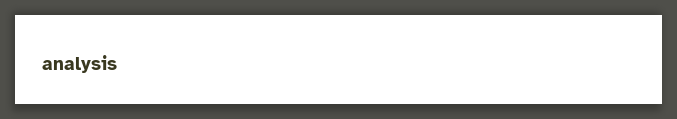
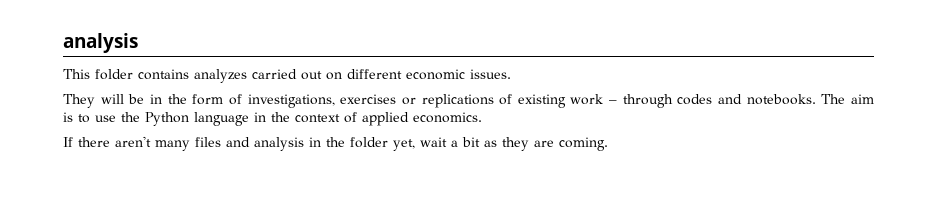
[42,55,117,73] analysis -> [63,33,138,53] [63,69,511,83] [63,94,874,108] [63,112,482,126] [63,136,608,151] analysis // This folder contains analyzes carried out on different economic issues. // They will be in the form of investigations, exercises or replications of existing work – through codes and notebooks. The aim is to use the Python language in the context of applied economics. // If there aren't many files and analysis in the folder yet, wait a bit as they are coming.

